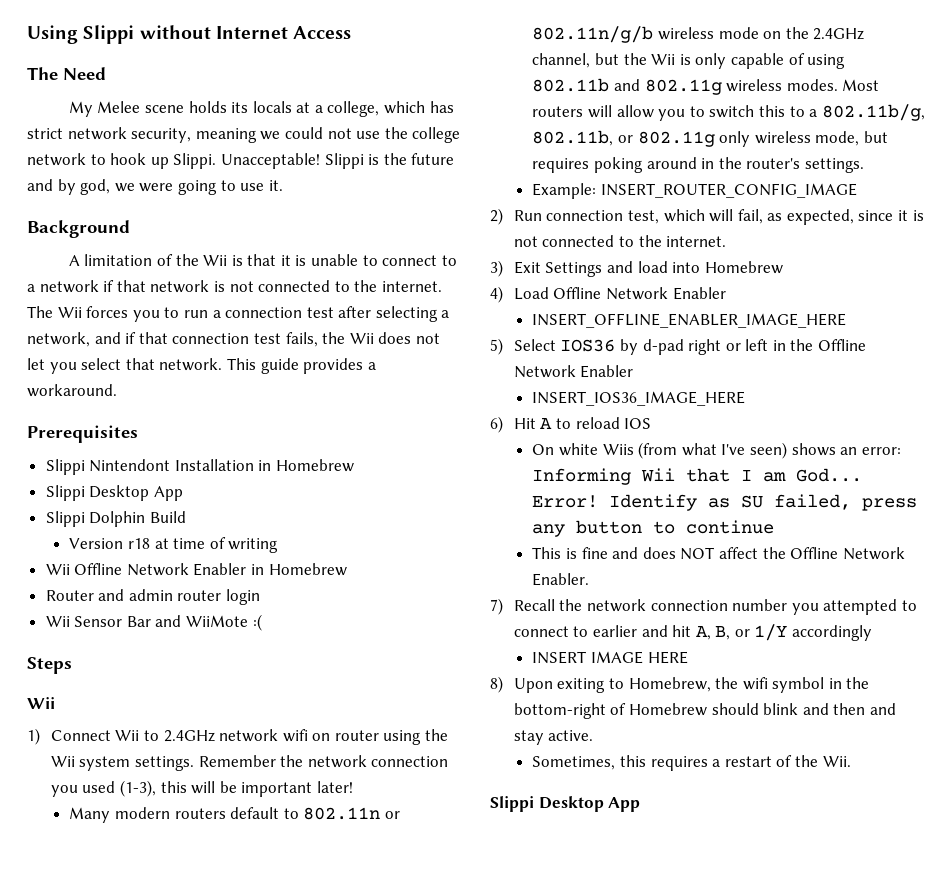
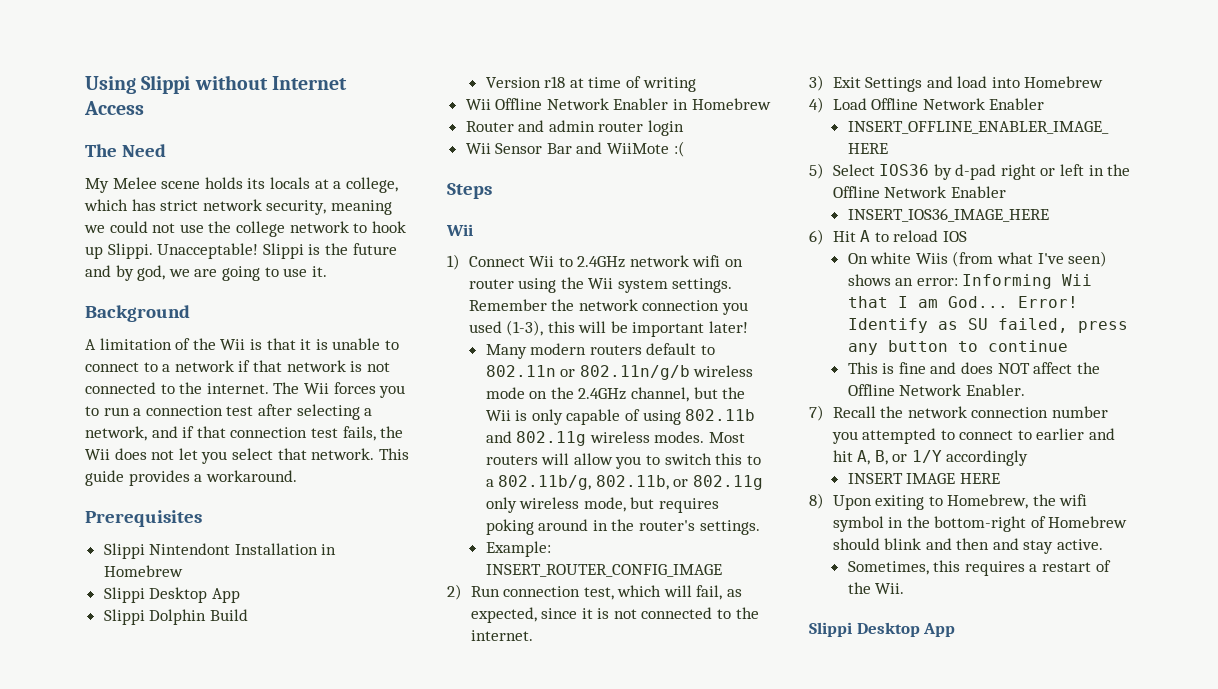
[139,183,174,192] were -> [194,269,218,277] are

